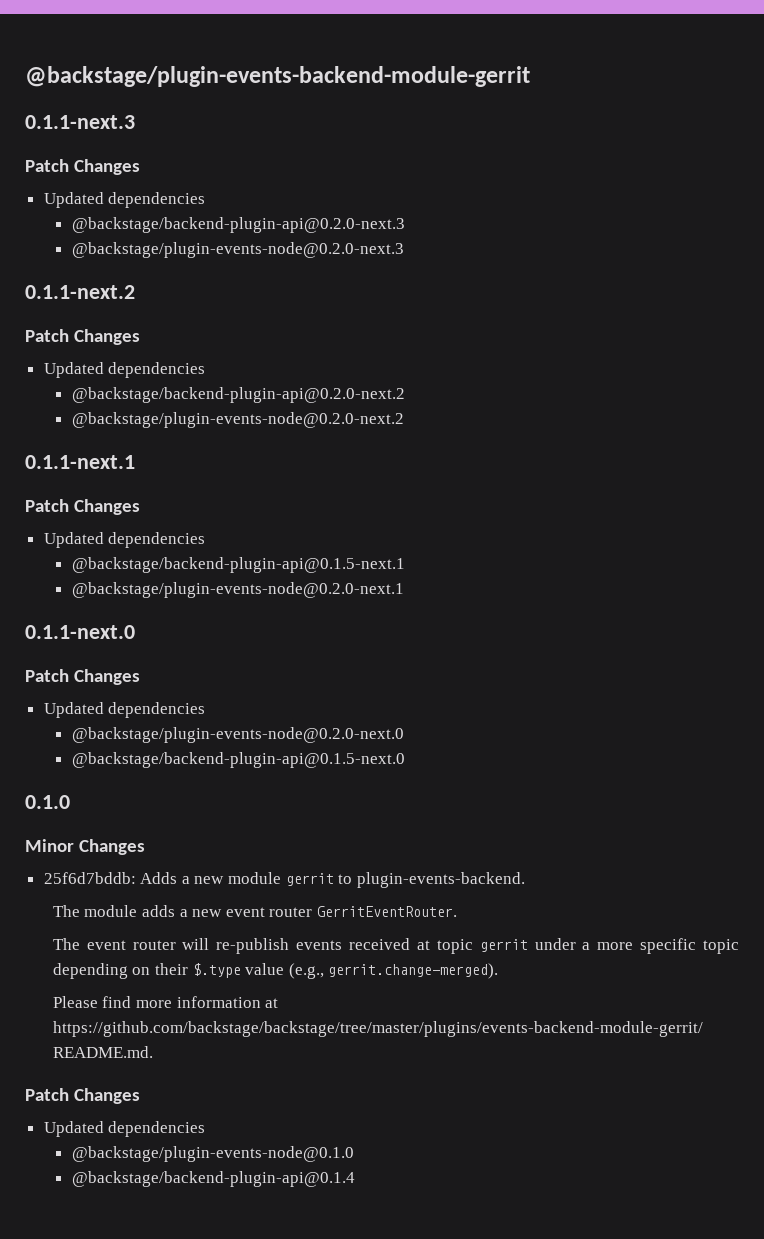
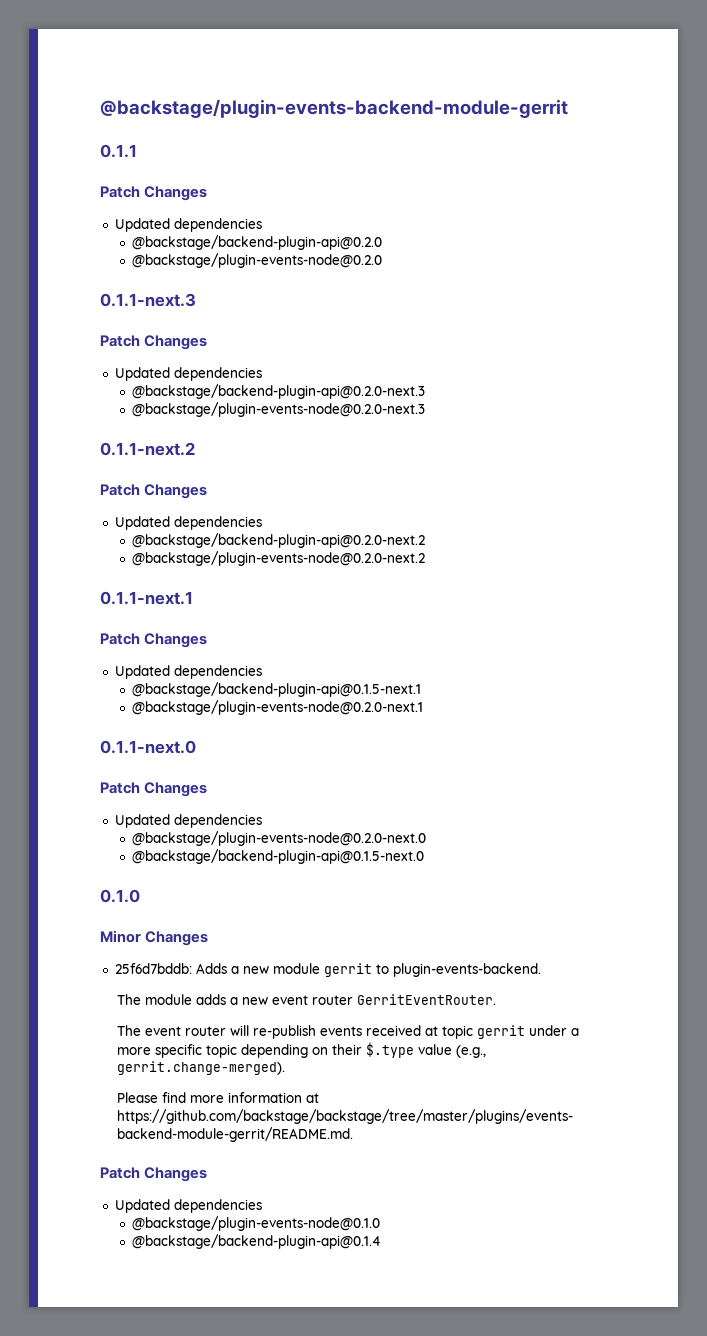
(530, 76) none -> [100,144,137,158] [100,186,208,201] [114,218,262,232] [132,235,383,250] [132,253,383,268] // 0.1.1 // Patch Changes // Updated dependencies // @backstage/backend-plugin-api@0.2.0 // @backstage/plugin-events-node@0.2.0

